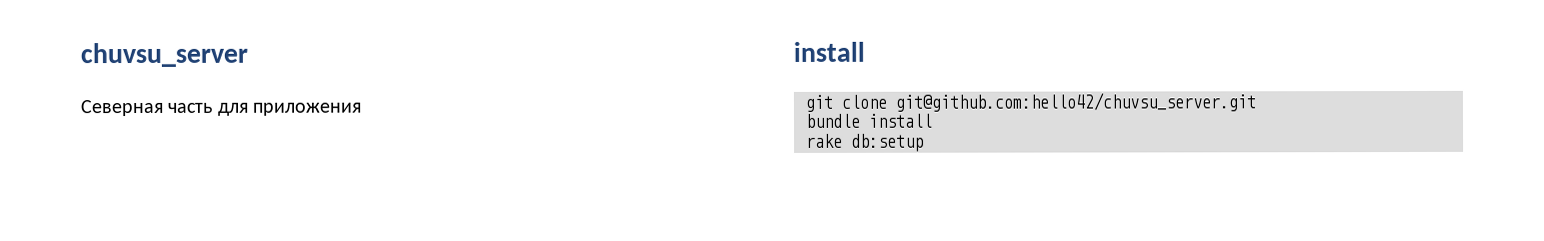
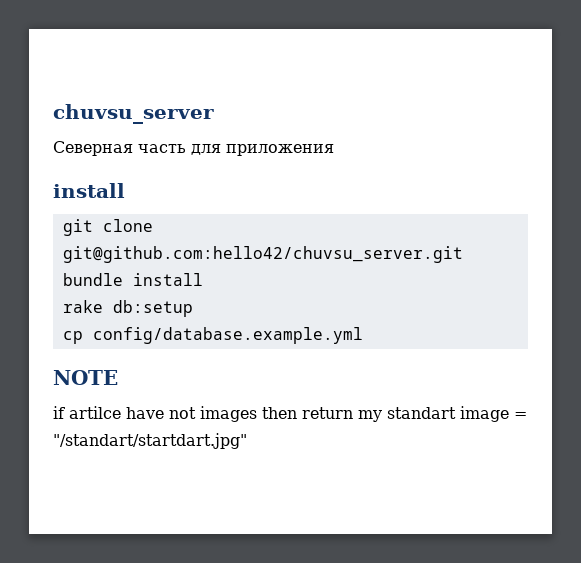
(924, 142) none -> [62,327,363,344] [53,370,118,385] [53,406,527,422] [53,433,247,449] // cp config/database.example.yml // NOTE // if artilce have not images then return my standart image = "/standart/startdart.jpg"

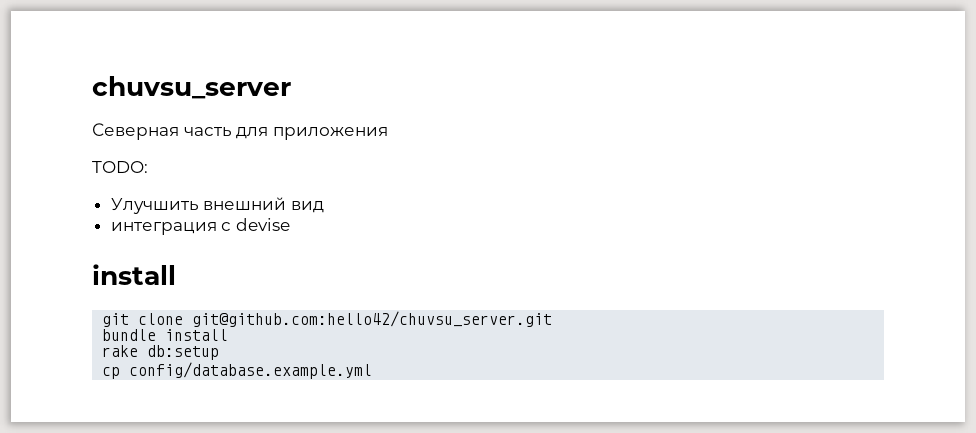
(334, 150) none -> [92,161,148,173] [110,197,324,214] [110,218,290,235] // TODO: // Улучшить внешний вид // интеграция с devise
[53,370,118,385] [53,406,527,422] [53,433,247,449] // NOTE // if artilce have not images then return my standart image = "/standart/startdart.jpg" -> (373, 370) none

